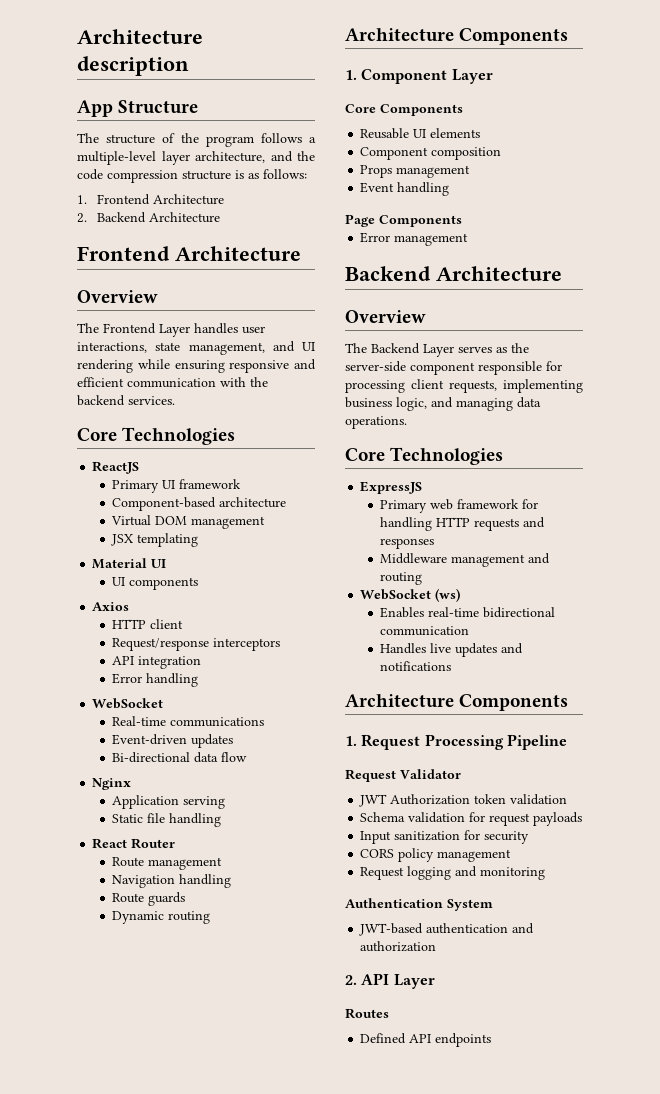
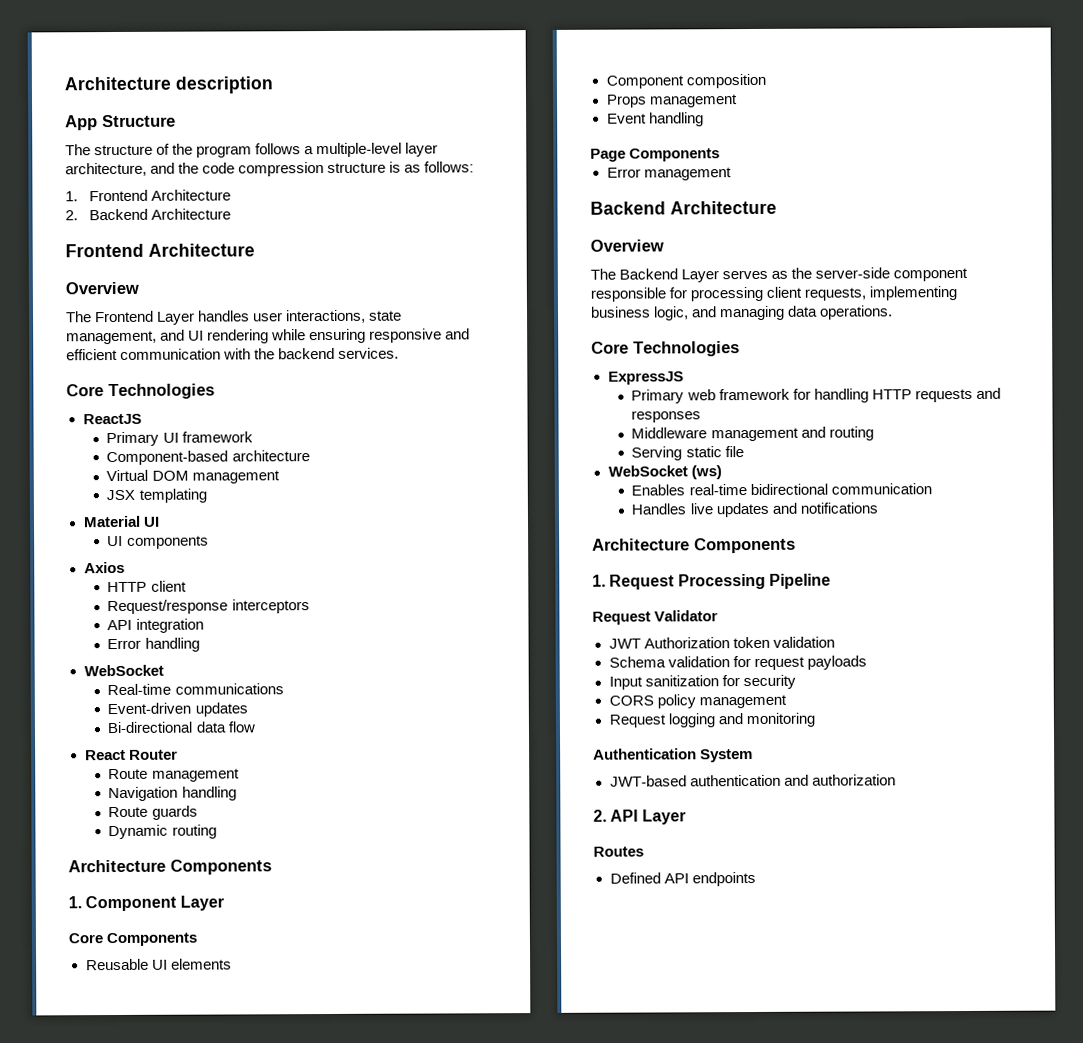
[92,778,132,790] [112,795,226,809] [112,813,222,827] // Nginx // Application serving // Static file handling -> (255, 727) none
(423, 578) none -> [631,446,744,461] // Serving static file

